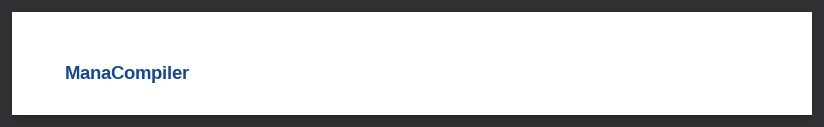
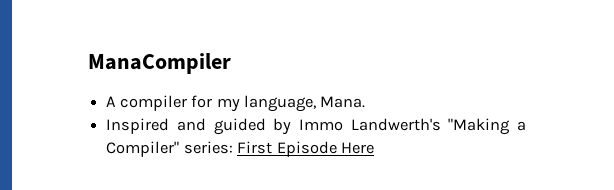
(189, 74) none -> [106,95,366,112] [106,118,526,135] [106,141,374,157] // A compiler for my language, Mana. // Inspired and guided by Immo Landwerth's "Making a Compiler" series: First Episode Here

